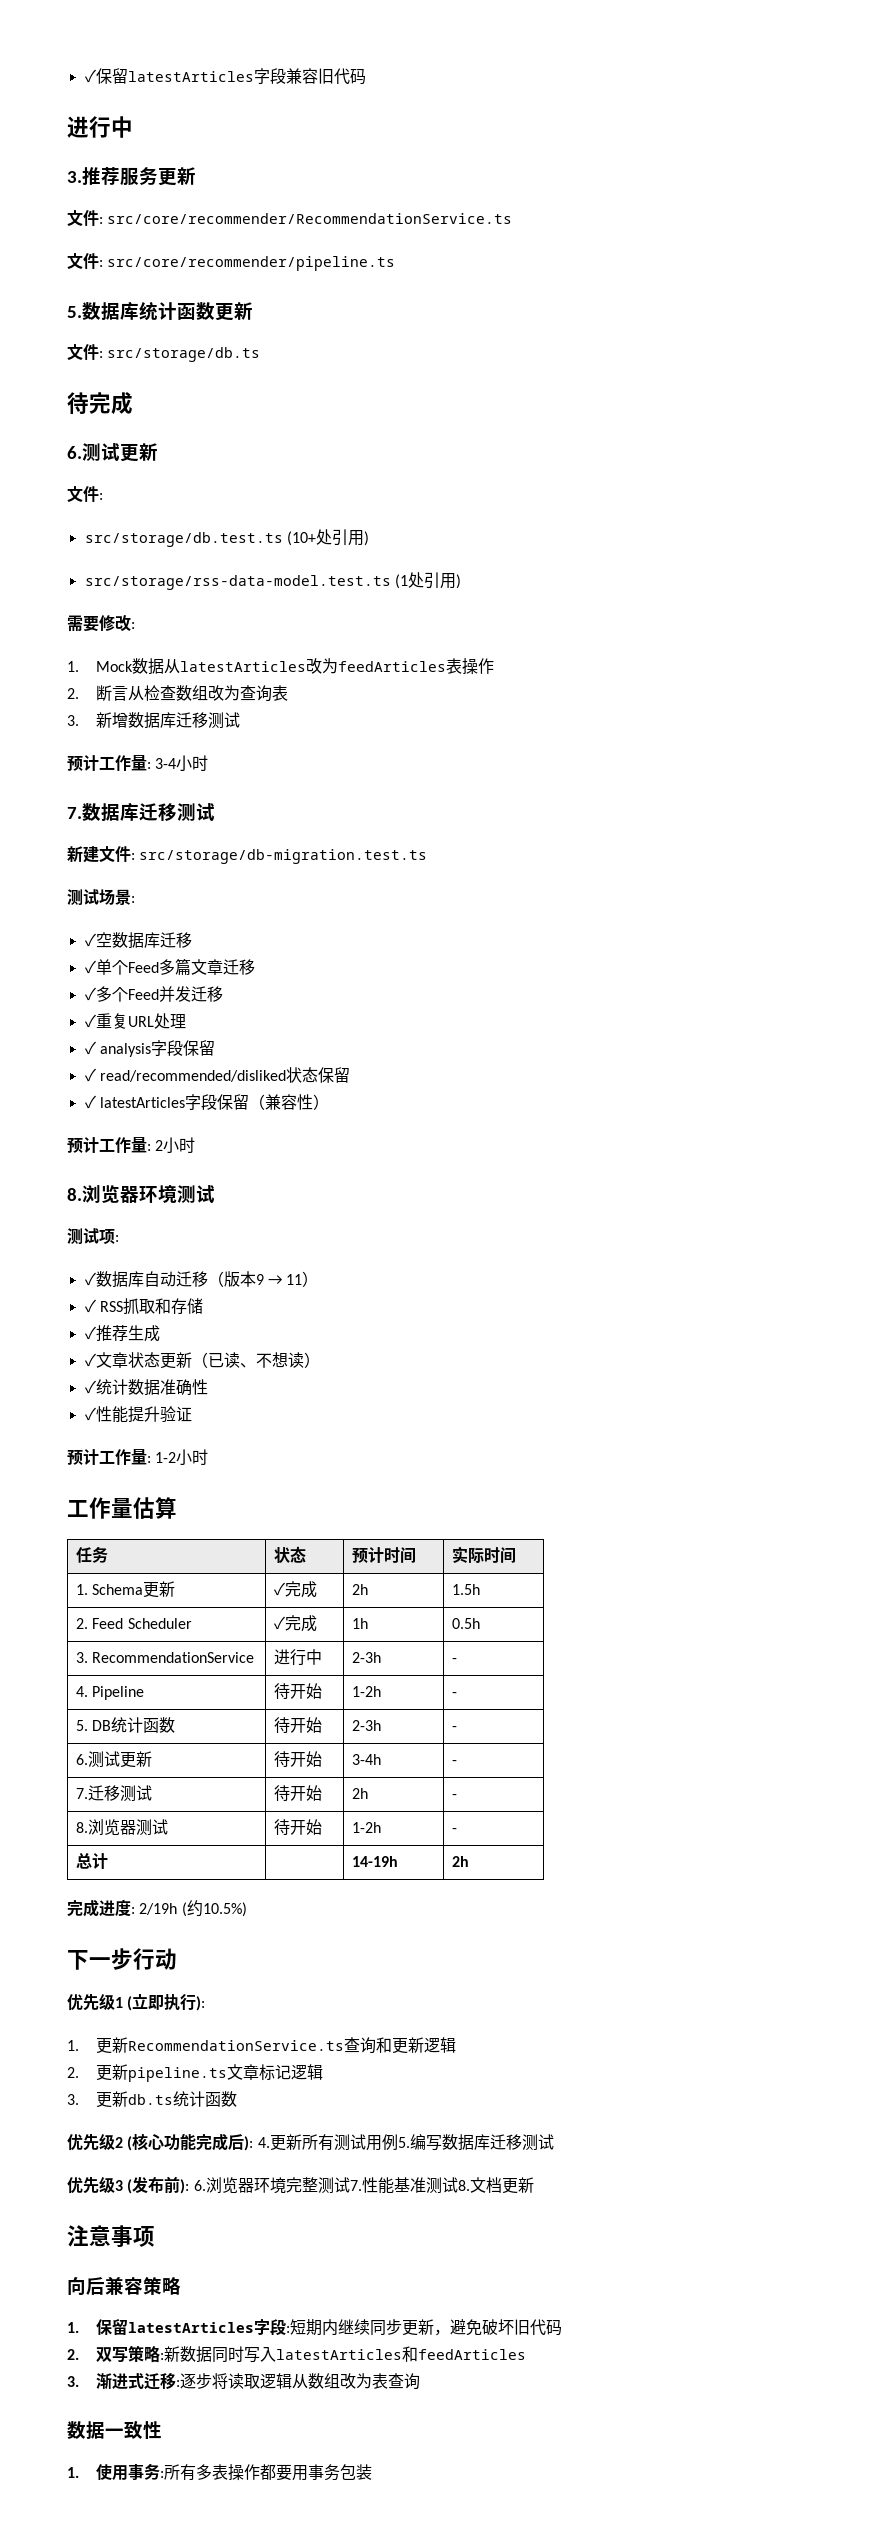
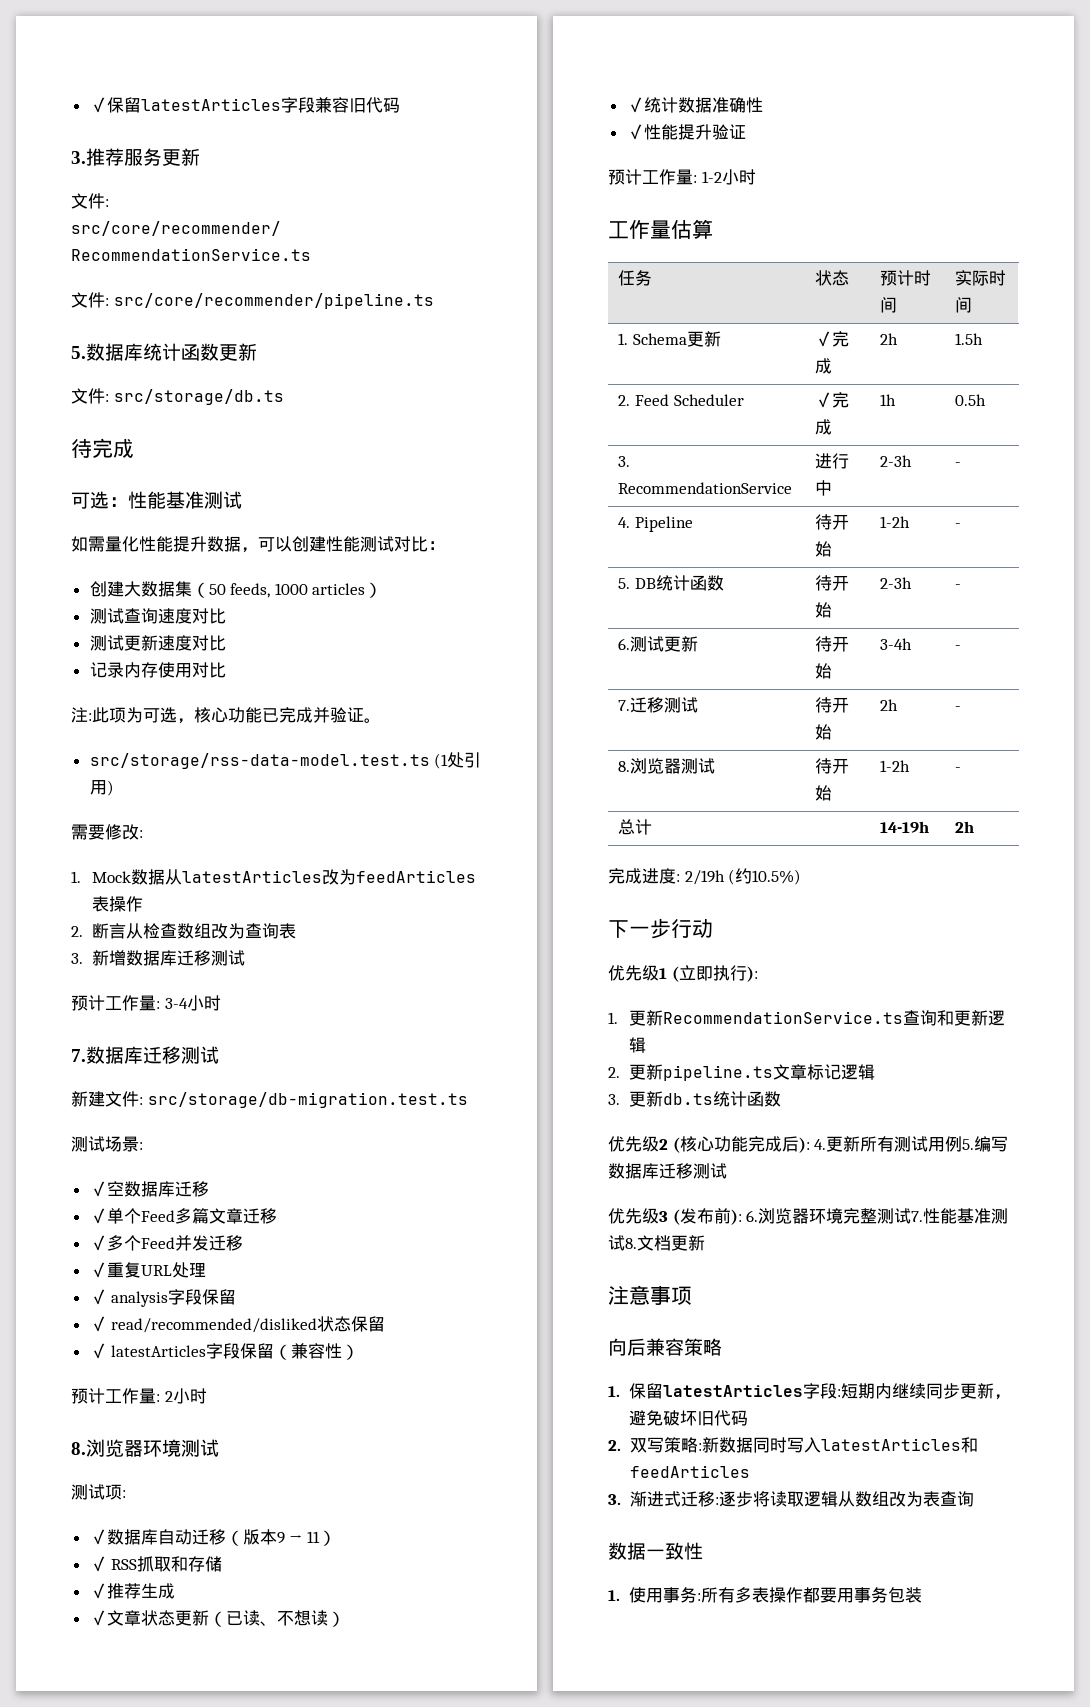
[67,116,133,138] // 进行中 -> (400, 105) none
[67,443,158,462] [67,486,103,503] [84,529,369,547] 6.测试更新 // 文件: // src/storage/db.test.ts (10+处引用) -> [71,491,242,509] [71,536,445,553] [89,581,383,598] [89,608,226,624] [89,635,226,651] [89,662,226,678] [71,707,381,724] 可选：性能基准测试 // 如需量化性能提升数据，可以创建性能测试对比： // 创建大数据集（50 feeds, 1000 articles） // 测试查询速度对比 // 测试更新速度对比 // 记录内存使用对比 // 注:此项为可选，核心功能已完成并验证。

